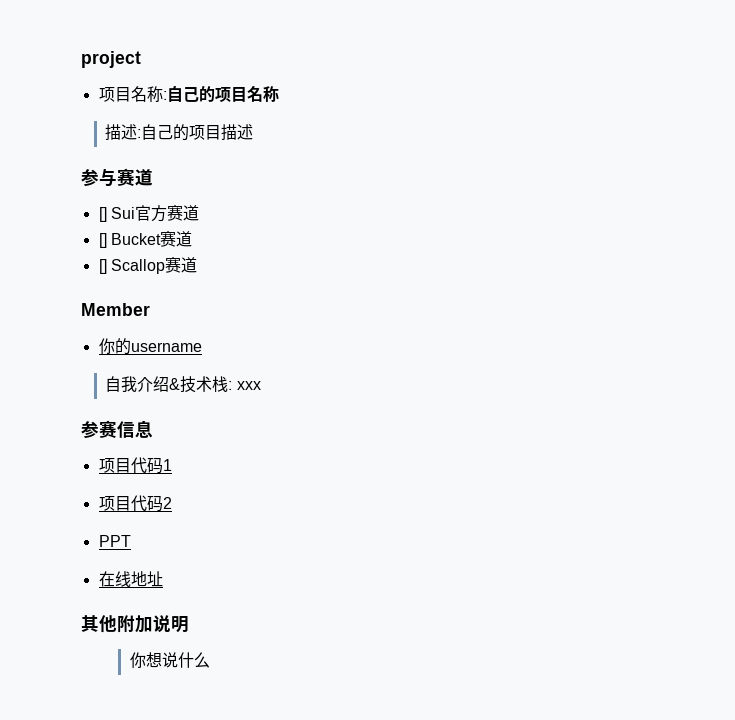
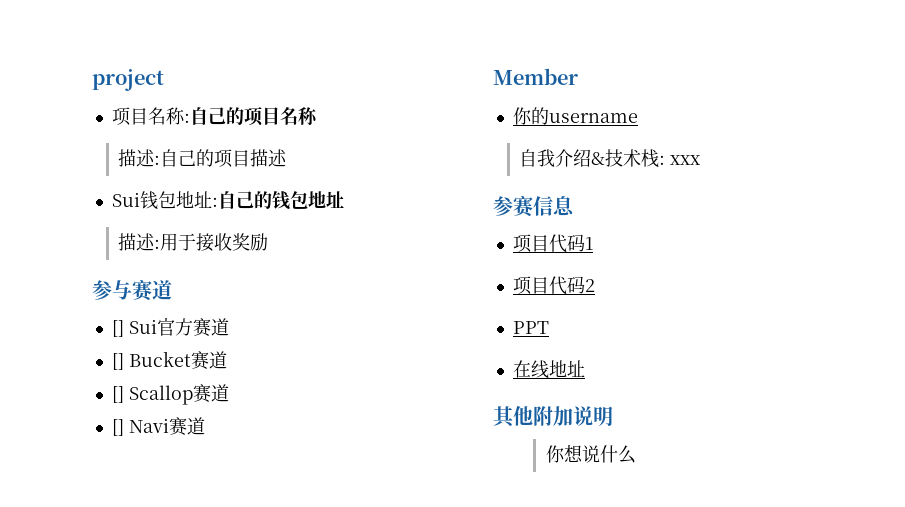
(254, 132) none -> [111,191,344,210] [118,233,269,252] // Sui钱包地址:自己的钱包地址 // 描述:用于接收奖励
(197, 265) none -> [111,417,205,436] // [] Navi赛道

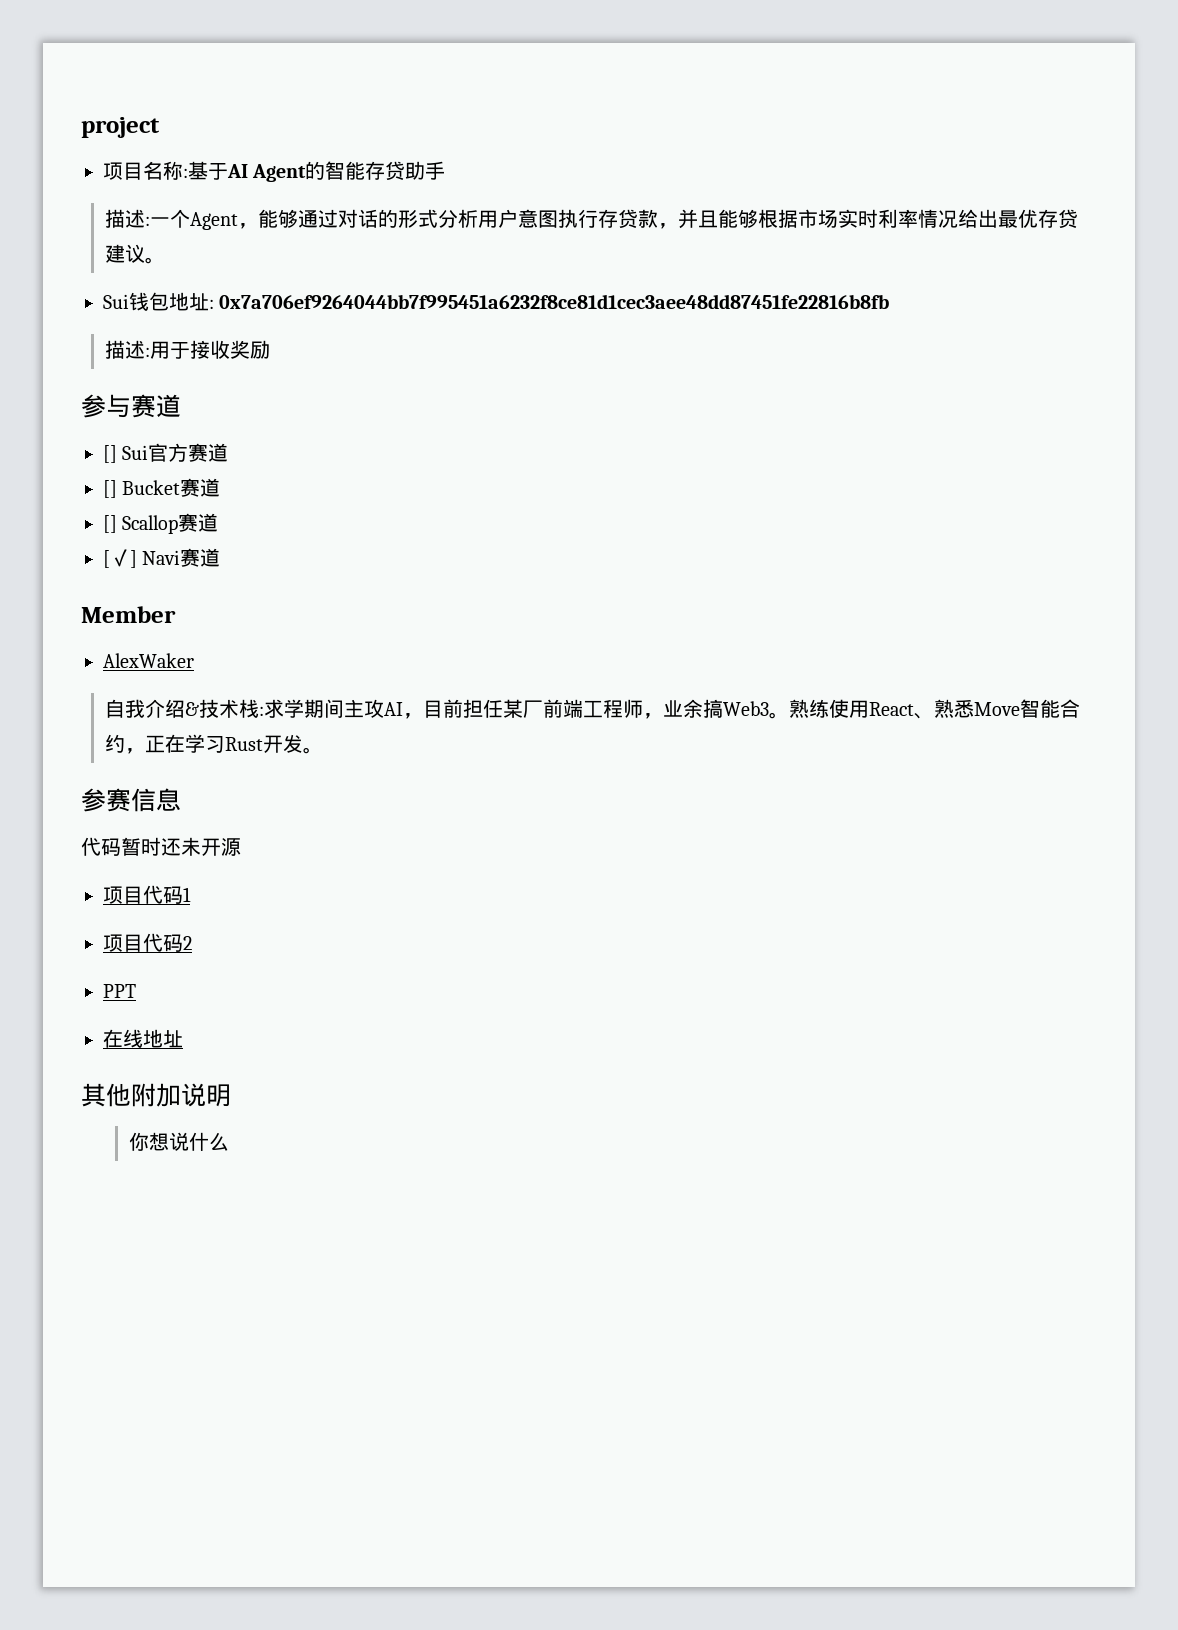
[189,107,318,126] [118,149,288,168] 自己的项目名称 // 描述:自己的项目描述 -> [188,161,446,182] [104,209,1078,230] [104,244,165,264] 基于AI Agent的智能存贷助手 // 描述:一个Agent，能够通过对话的形式分析用户意图执行存贷款，并且能够根据市场实时利率情况给出最优存贷建议。
[217,191,344,210] 自己的钱包地址 -> [219,294,890,309] 0x7a706ef9264044bb7f995451a6232f8ce81d1cec3aee48dd87451fe22816b8fb
[111,419,124,436] [] -> [103,549,137,568] [✓]
[512,107,638,125] 你的username -> [103,653,194,668] AlexWaker
[670,155,701,165] [493,195,575,218] xxx // 参赛信息 -> [263,699,1080,719] [104,734,323,754] [81,788,181,812] [81,837,241,856] 求学期间主攻AI，目前担任某厂前端工程师，业余搞Web3。熟练使用React、熟悉Move智能合约，正在学习Rust开发。 // 参赛信息 // 代码暂时还未开源

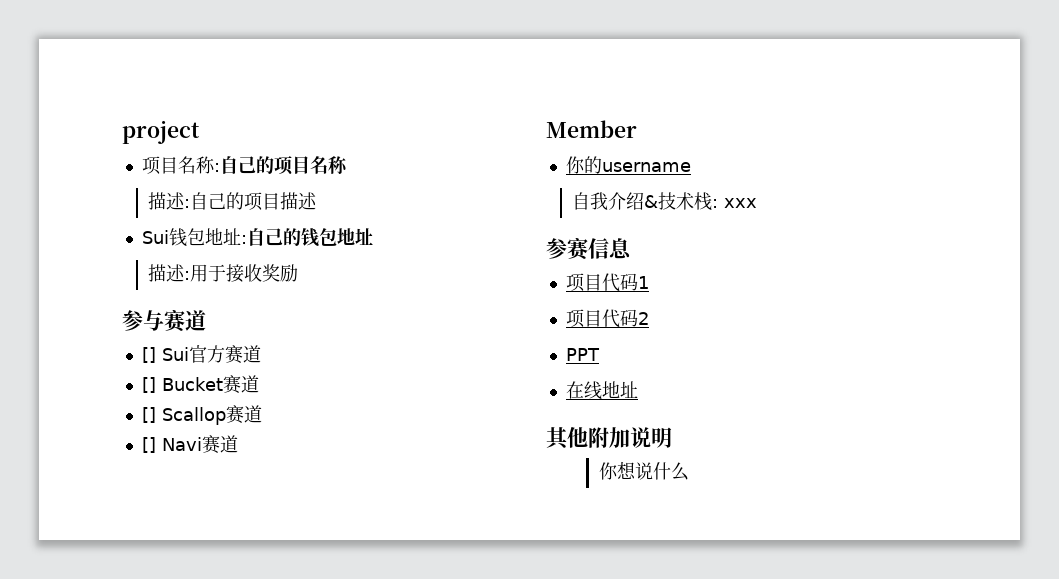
[188,161,446,182] [104,209,1078,230] [104,244,165,264] 基于AI Agent的智能存贷助手 // 描述:一个Agent，能够通过对话的形式分析用户意图执行存贷款，并且能够根据市场实时利率情况给出最优存贷建议。 -> [219,156,348,175] [148,192,318,211] 自己的项目名称 // 描述:自己的项目描述
[219,294,890,309] 0x7a706ef9264044bb7f995451a6232f8ce81d1cec3aee48dd87451fe22816b8fb -> [246,228,373,247] 自己的钱包地址
[103,549,137,568] [✓] -> [141,437,156,453] []
[103,653,194,668] AlexWaker -> [565,156,691,174] 你的username
[263,699,1080,719] [104,734,323,754] [81,788,181,812] [81,837,241,856] 求学期间主攻AI，目前担任某厂前端工程师，业余搞Web3。熟练使用React、熟悉Move智能合约，正在学习Rust开发。 // 参赛信息 // 代码暂时还未开源 -> [724,198,758,208] [546,237,632,261] xxx // 参赛信息

